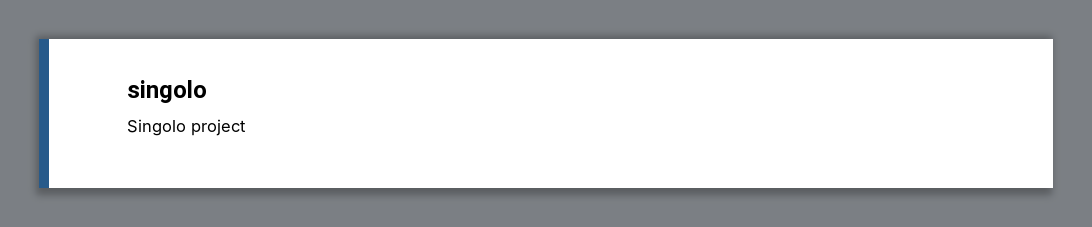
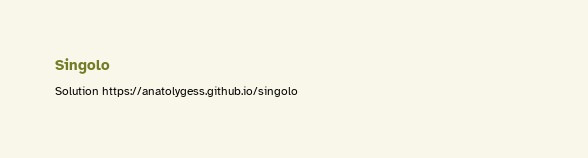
[127,80,207,103] [127,119,246,136] singolo // Singolo project -> [55,58,110,74] [55,86,299,97] Singolo // Solution https://anatolygess.github.io/singolo

